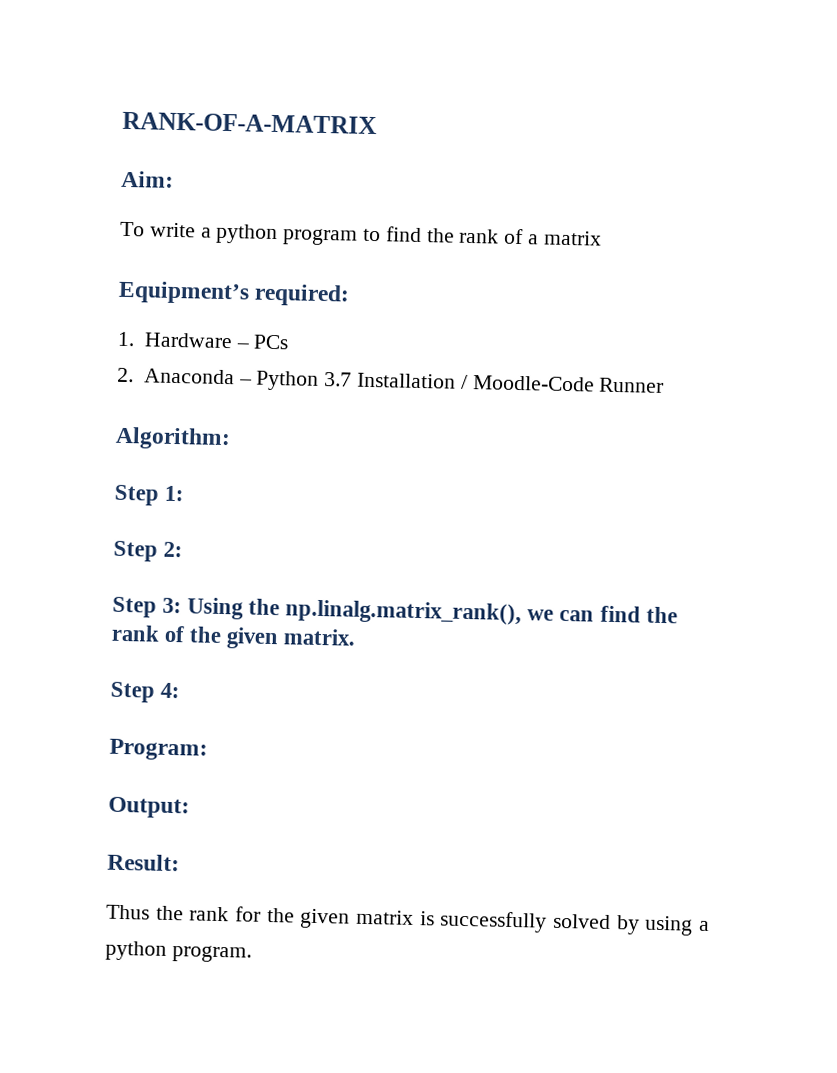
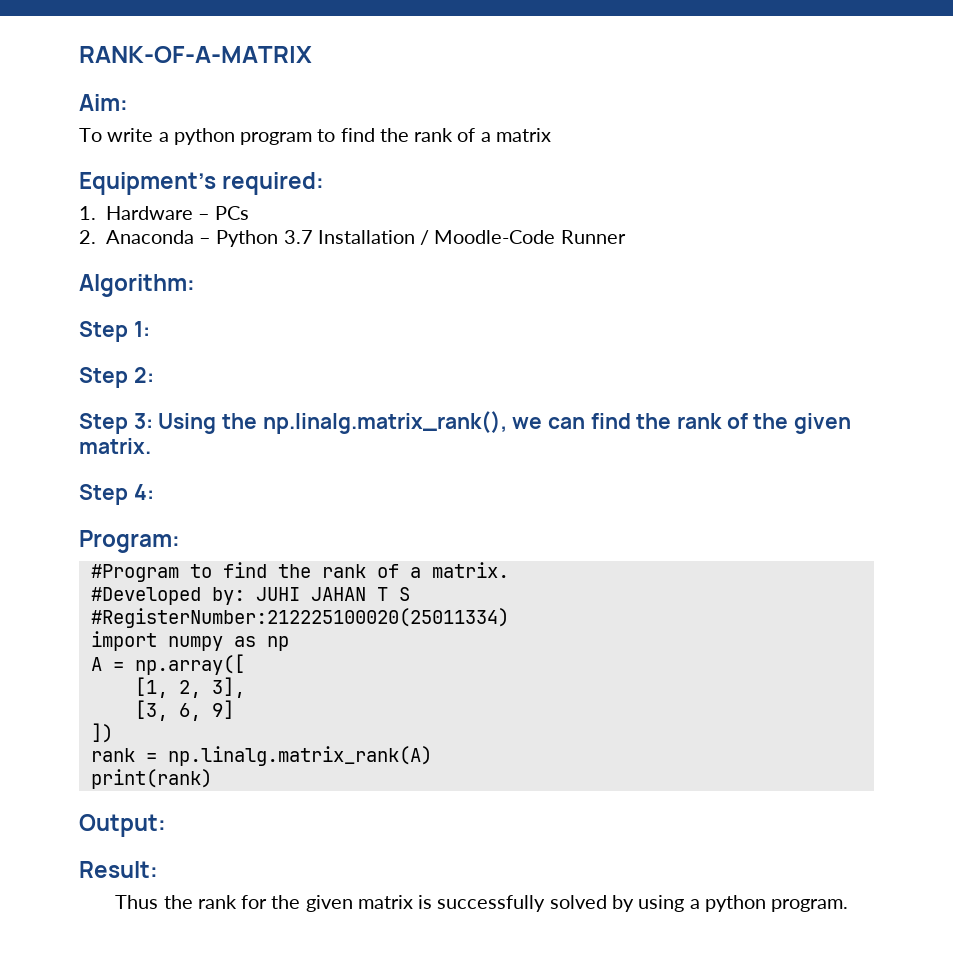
(208, 749) none -> [90,562,509,582] [90,587,410,605] [90,608,509,628] [90,631,289,651] [90,654,245,675] [134,677,245,698] [134,700,234,721] [90,723,113,743] [90,746,432,766] [90,769,212,789] // #Program to find the rank of a matrix. // #Developed by: JUHI JAHAN T S // #RegisterNumber:212225100020(25011334) // import numpy as np // A = np.array([ // [1, 2, 3], // [3, 6, 9] // ]) // rank = np.linalg.matrix_rank(A) // print(rank)

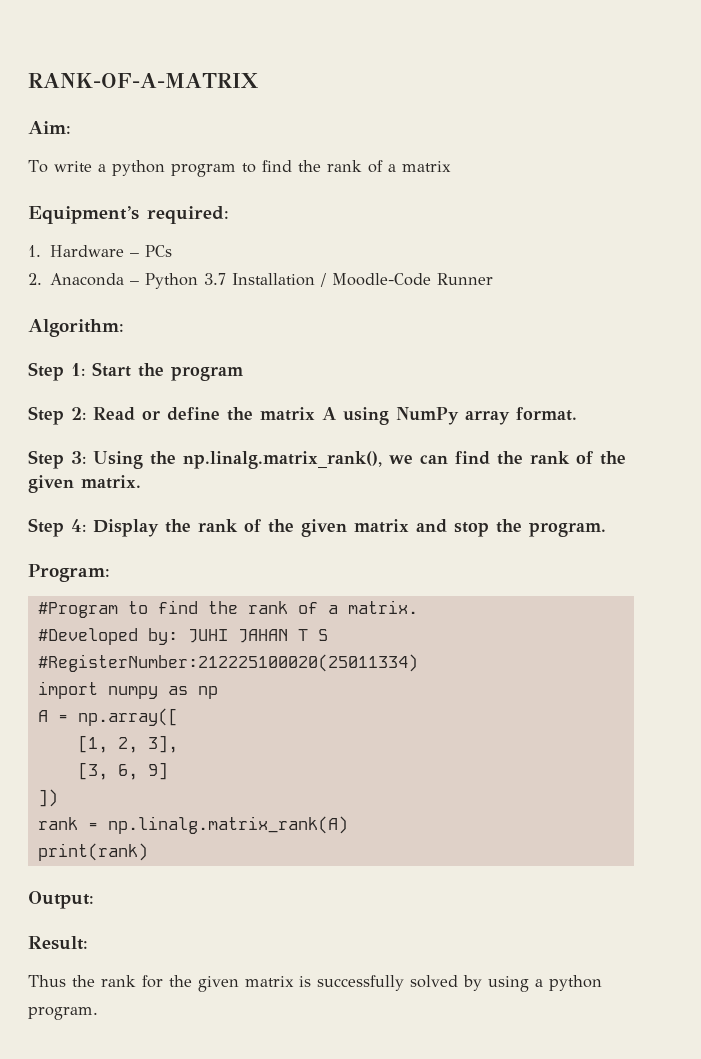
(150, 329) none -> [92,362,243,381] Start the program
(154, 375) none -> [93,407,577,425] Read or define the matrix A using NumPy array format.
(154, 492) none -> [93,519,606,537] Display the rank of the given matrix and stop the program.

